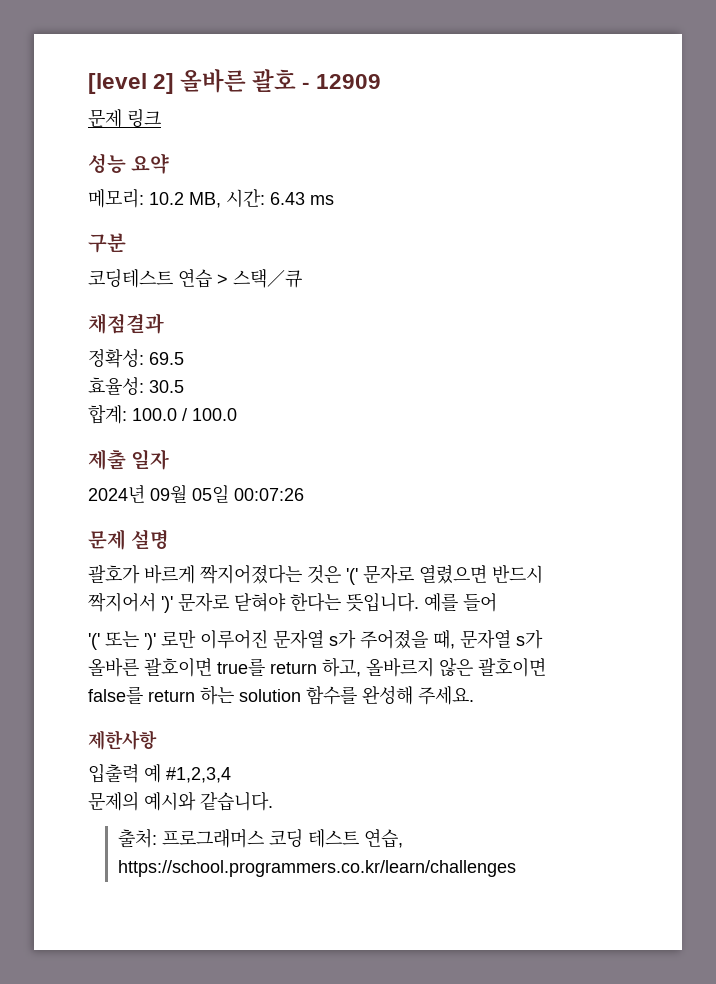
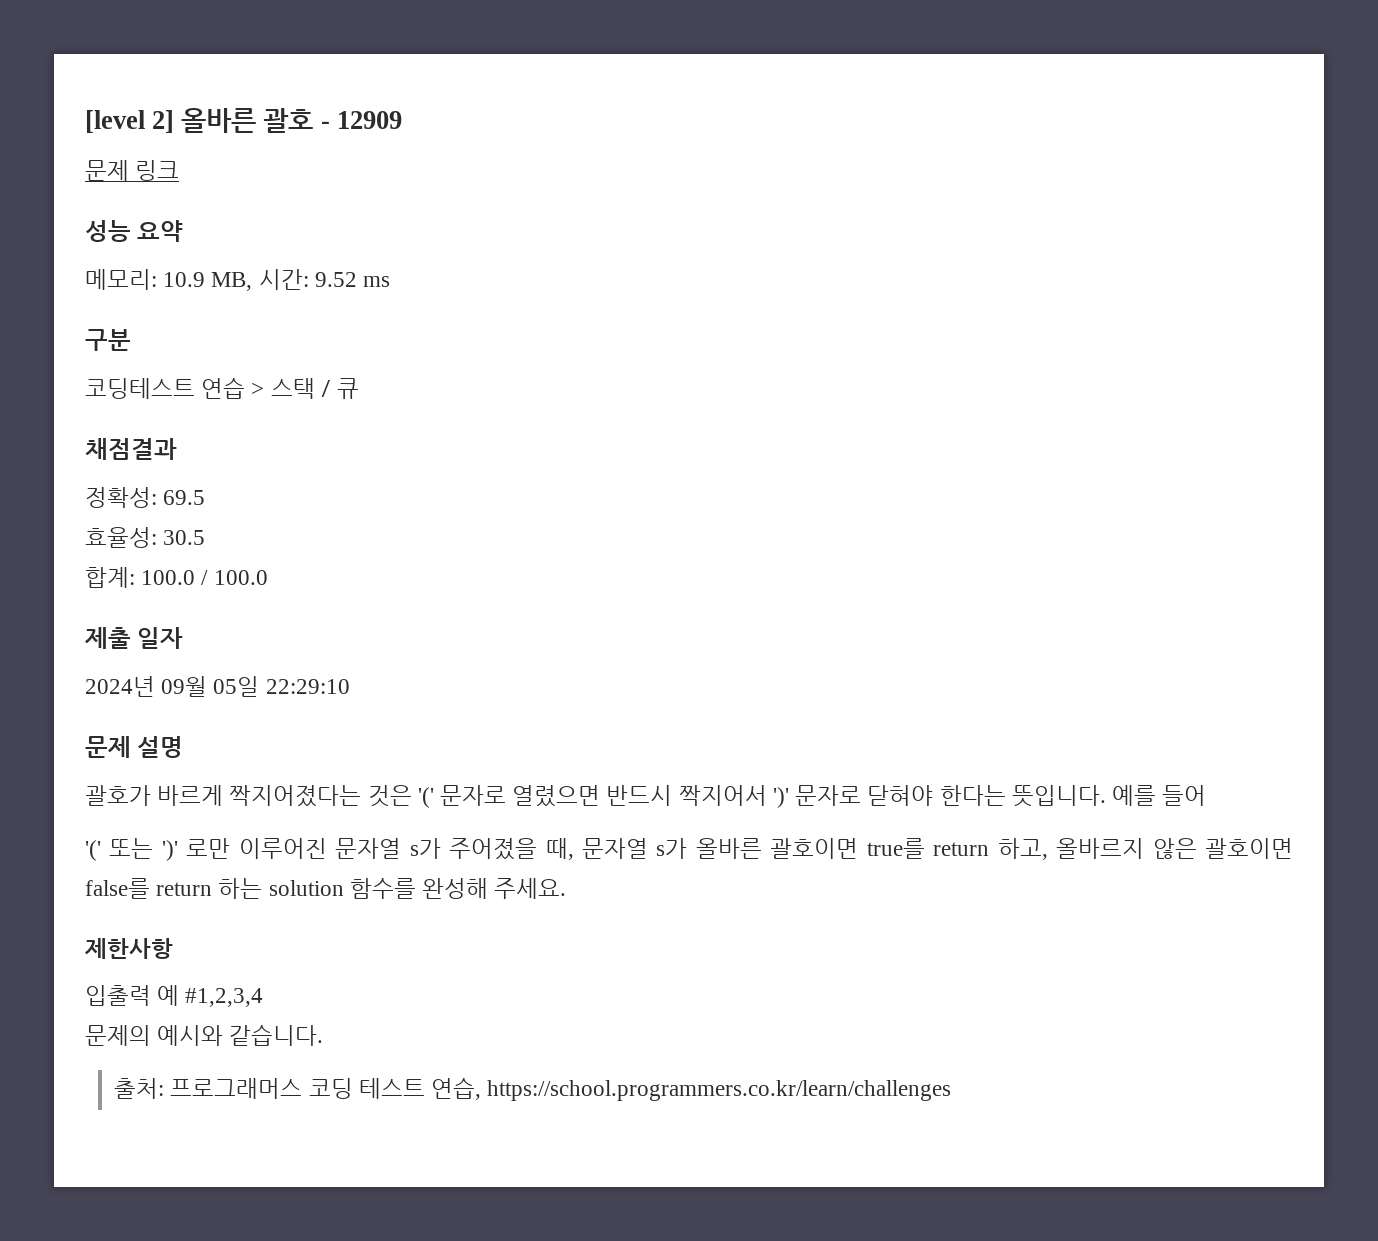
[149,192,184,205] 10.2 -> [163,272,206,287] 10.9
[270,192,305,205] 6.43 -> [314,272,357,287] 9.52
[234,488,304,501] 00:07:26 -> [265,679,350,694] 22:29:10

